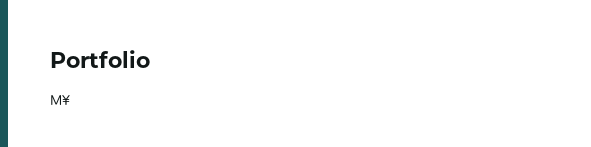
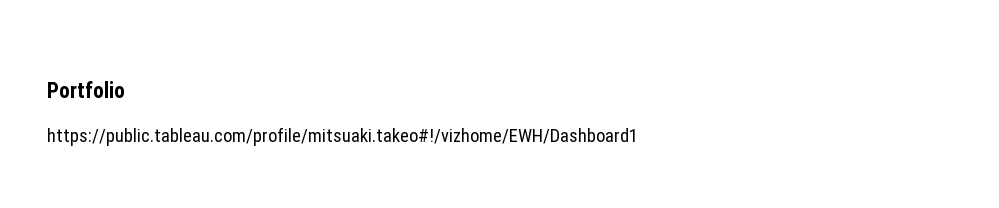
[50,95,70,105] M¥ -> [47,127,638,146] https://public.tableau.com/profile/mitsuaki.takeo#!/vizhome/EWH/Dashboard1

